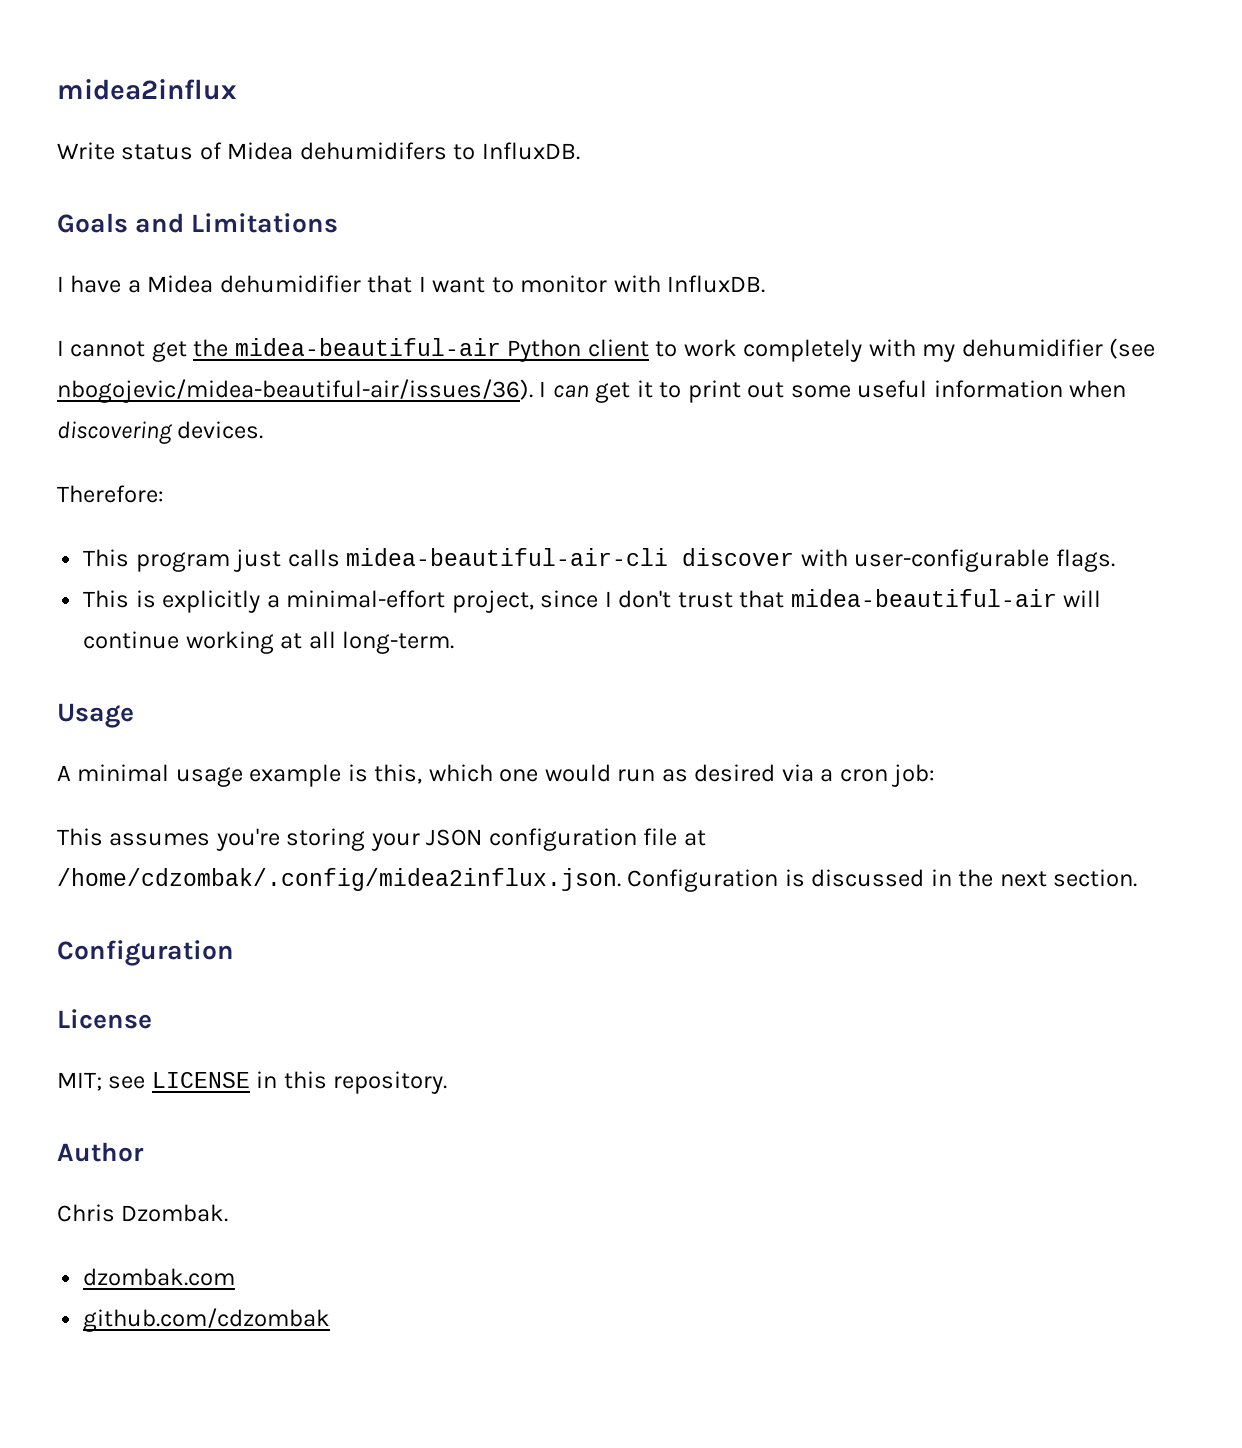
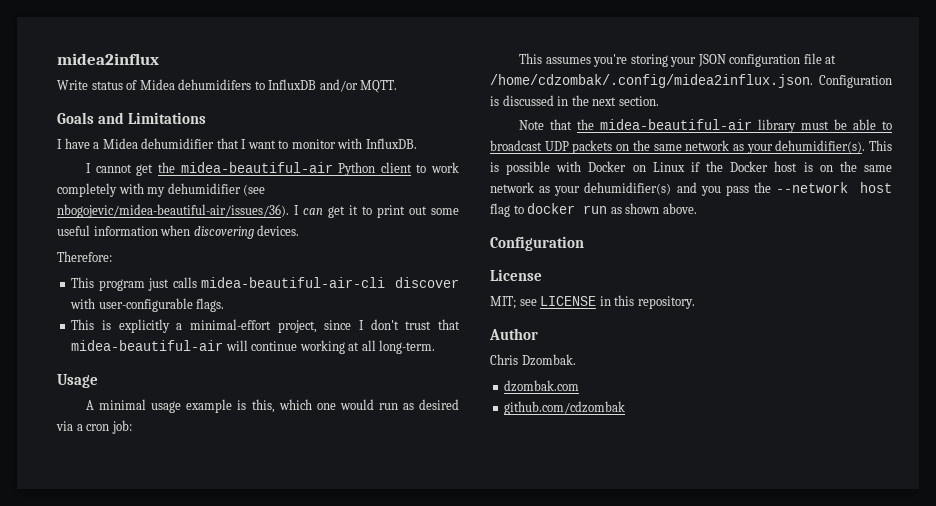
[481,142,580,160] InfluxDB. -> [268,79,398,93] InfluxDB and/or MQTT.
(1138, 878) none -> [519,119,892,133] [490,140,892,154] [490,161,892,175] [490,182,892,196] [490,203,697,217] // Note that the midea-beautiful-air library must be able to broadcast UDP packets on the same network as your dehumidifier(s). This is possible with Docker on Linux if the Docker host is on the same network as your dehumidifier(s) and you pass the --network host flag to docker run as shown above.

